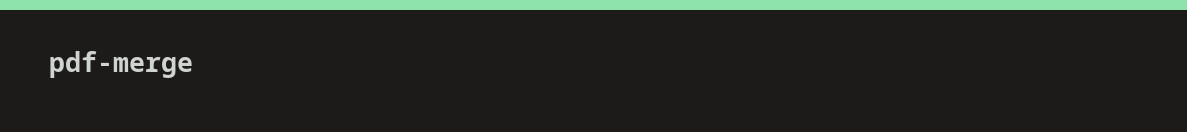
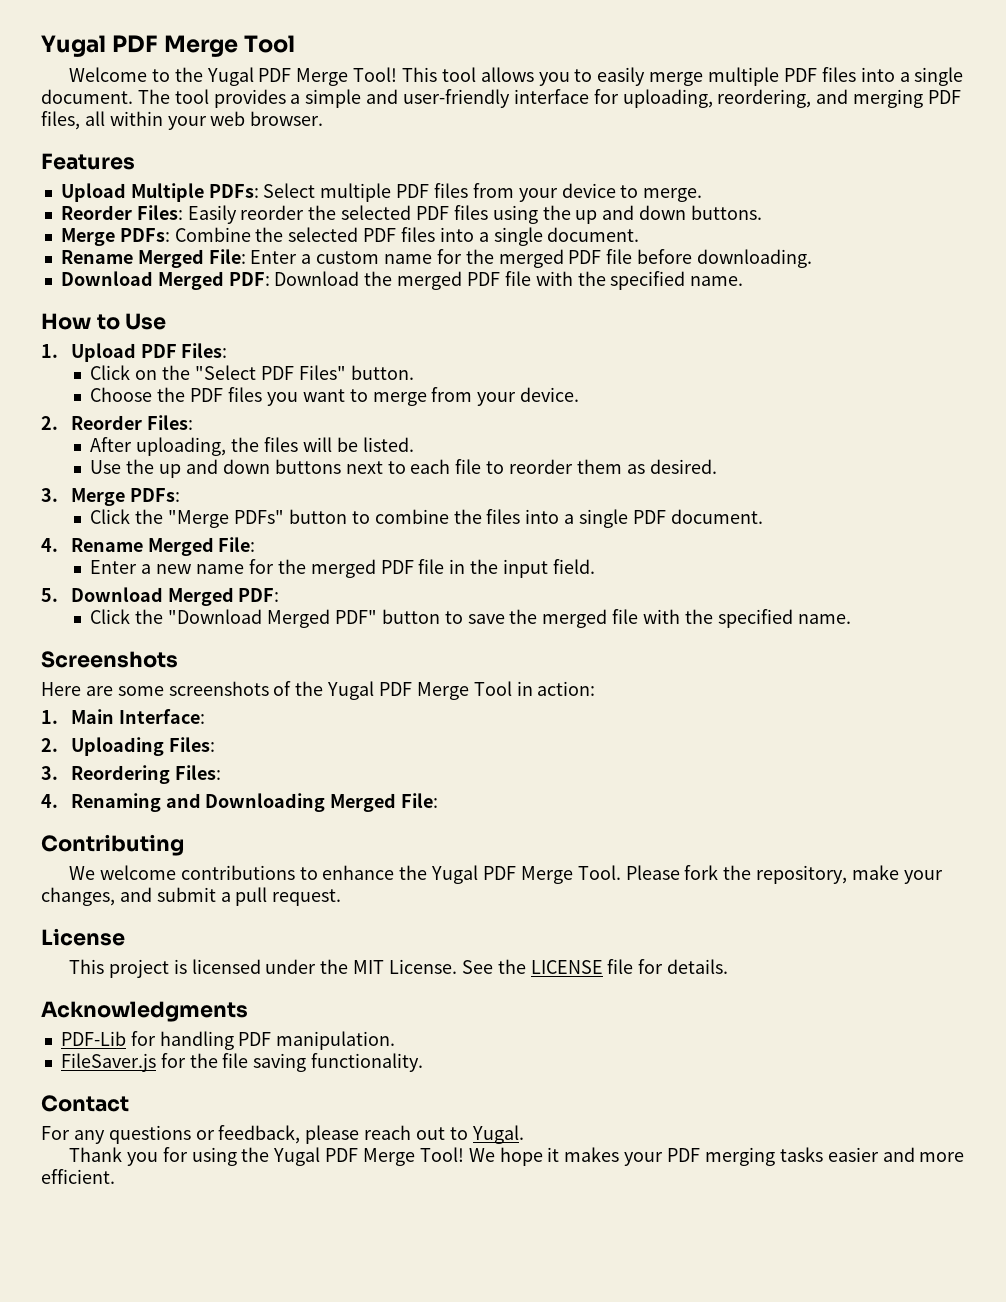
[49,51,193,78] pdf-merge -> [41,35,296,57] [69,67,964,86] [41,89,962,108] [41,111,324,130] [41,153,135,170] [60,183,703,202] [60,205,762,224] [60,227,640,246] [60,249,812,268] [60,271,744,290] [41,313,167,330] [41,343,228,362] [90,365,414,380] [90,387,580,406] [41,415,193,430] [90,437,414,456] [90,459,717,478] [41,488,180,506] [90,509,763,528] [41,537,256,556] [90,559,595,578] [41,587,280,606] [90,609,851,628] [41,651,178,668] [41,681,596,700] [41,709,205,724] [41,737,215,756] [41,765,221,784] [41,793,439,812] [41,834,184,856] [69,865,943,884] [41,887,342,906] [41,928,125,946] [69,959,729,978] [41,1001,248,1022] [60,1031,396,1050] [60,1053,424,1072] [41,1095,129,1112] [41,1125,524,1144] [69,1147,965,1166] [41,1169,115,1184] Yugal PDF Merge Tool // Welcome to the Yugal PDF Merge Tool! This tool allows you to easily merge multiple PDF files into a single document. The tool provides a simple and user-friendly interface for uploading, reordering, and merging PDF files, all within your web browser. // Features // Upload Multiple PDFs: Select multiple PDF files from your device to merge. // Reorder Files: Easily reorder the selected PDF files using the up and down buttons. // Merge PDFs: Combine the selected PDF files into a single document. // Rename Merged File: Enter a custom name for the merged PDF file before downloading. // Download Merged PDF: Download the merged PDF file with the specified name. // How to Use // 1. Upload PDF Files: // Click on the "Select PDF Files" button. // Choose the PDF files you want to merge from your device. // 2. Reorder Files: // After uploading, the files will be listed. // Use the up and down buttons next to each file to reorder them as desired. // 3. Merge PDFs: // Click the "Merge PDFs" button to combine the files into a single PDF document. // 4. Rename Merged File: // Enter a new name for the merged PDF file in the input field. // 5. Download Merged PDF: // Click the "Download Merged PDF" button to save the merged file with the specified name. // Screenshots // Here are some screenshots of the Yugal PDF Merge Tool in action: // 1. Main Interface: // 2. Uploading Files: // 3. Reordering Files: // 4. Renaming and Downloading Merged File: // Contributing // We welcome contributions to enhance the Yugal PDF Merge Tool. Please fork the repository, make your changes, and submit a pull request. // License // This project is licensed under the MIT License. See the LICENSE file for details. // Acknowledgments // PDF-Lib for handling PDF manipulation. // FileSaver.js for the file saving functionality. // Contact // For any questions or feedback, please reach out to Yugal. // Thank you for using the Yugal PDF Merge Tool! We hope it makes your PDF merging tasks easier and more efficient.

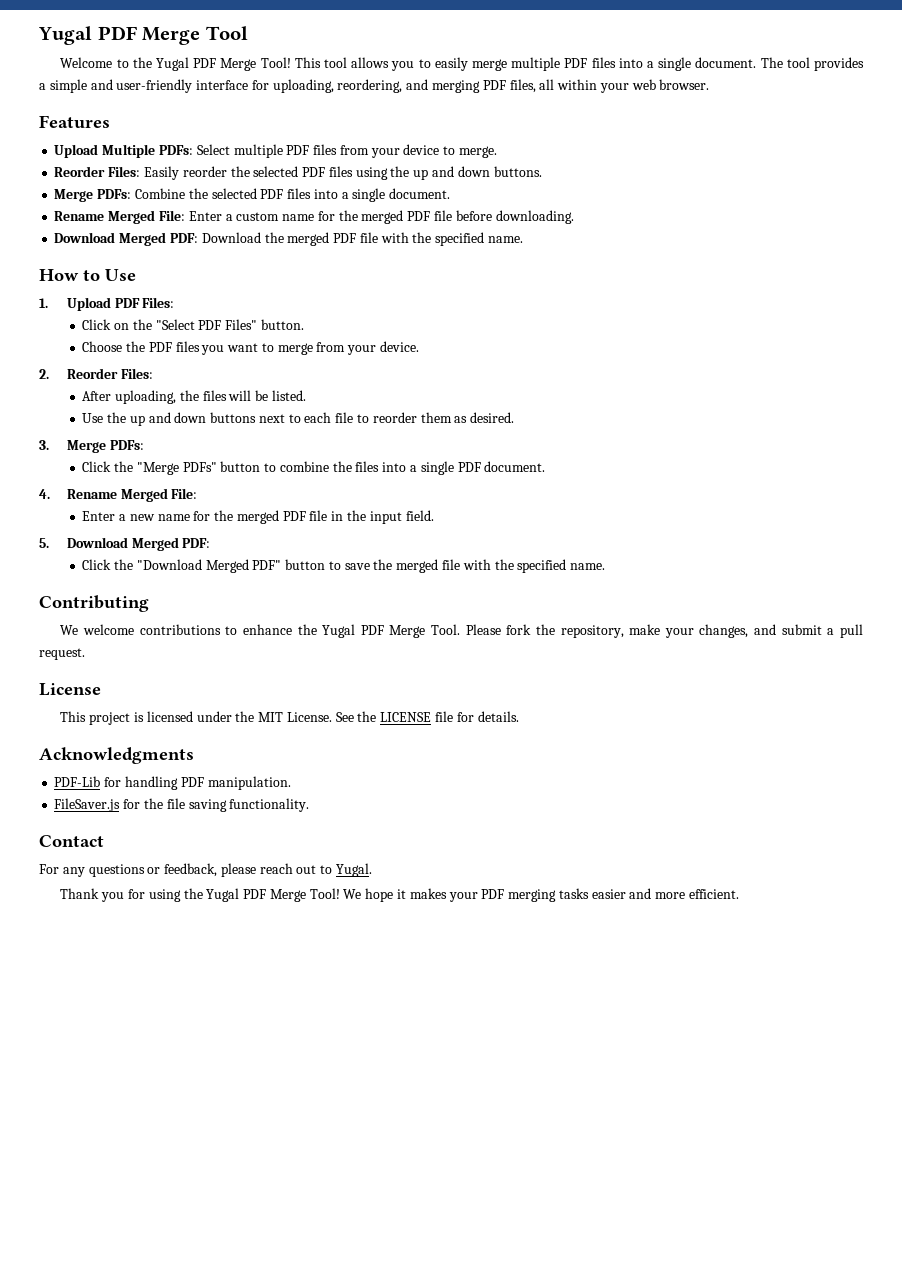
[41,651,178,668] [41,681,596,700] [41,709,205,724] [41,737,215,756] [41,765,221,784] [41,793,439,812] // Screenshots // Here are some screenshots of the Yugal PDF Merge Tool in action: // 1. Main Interface: // 2. Uploading Files: // 3. Reordering Files: // 4. Renaming and Downloading Merged File: -> (606, 566) none

